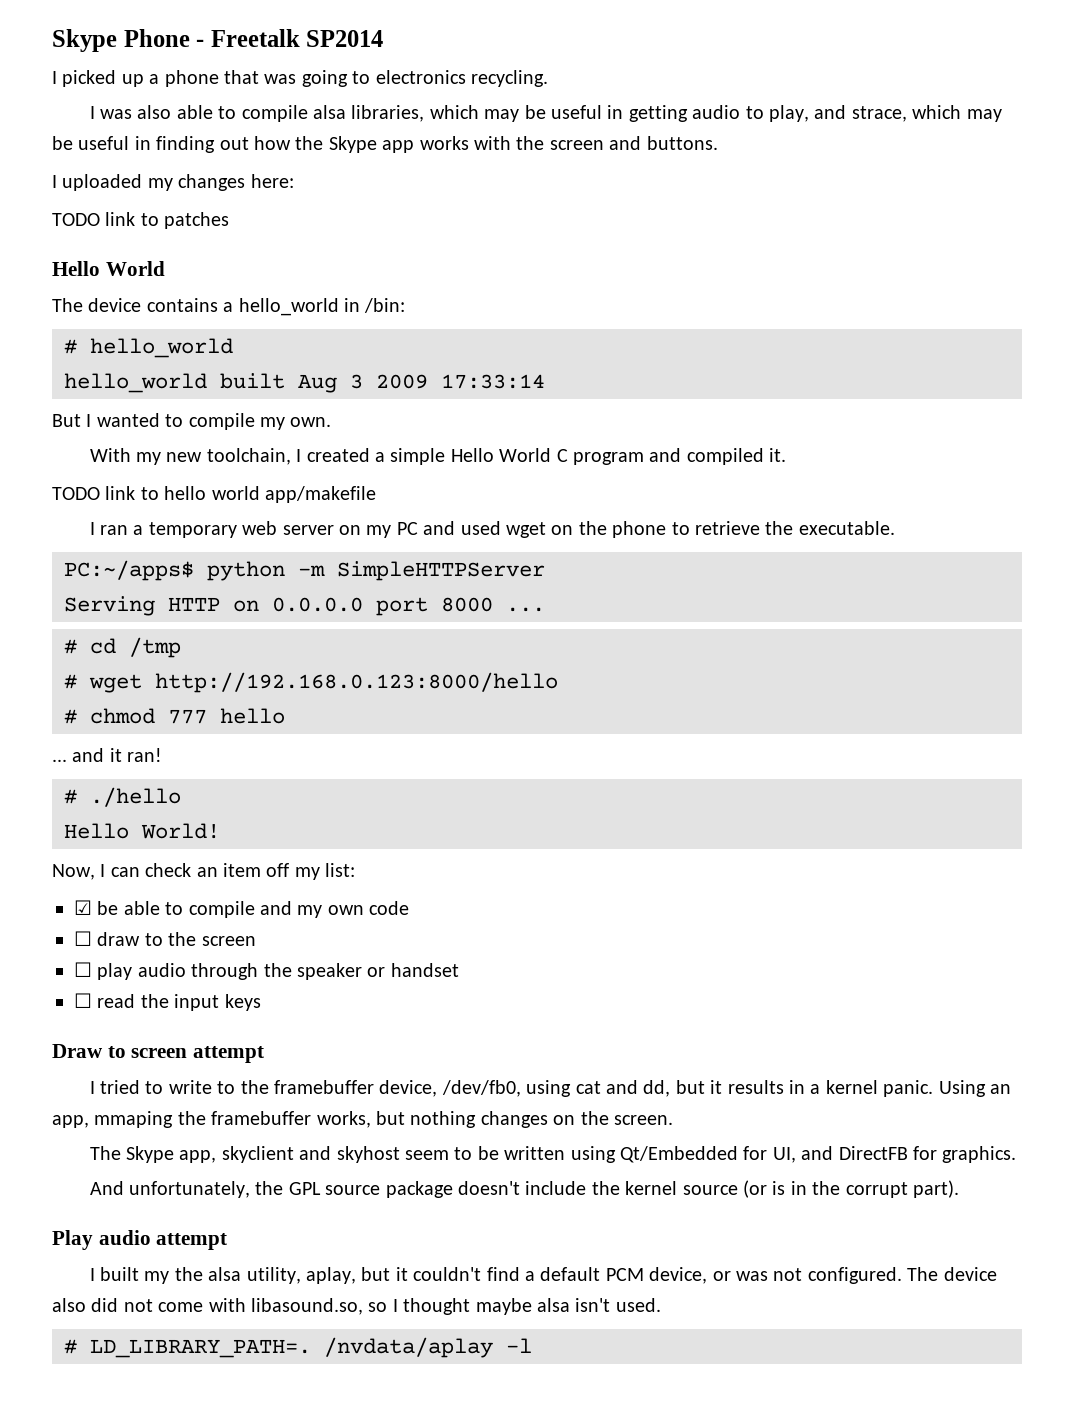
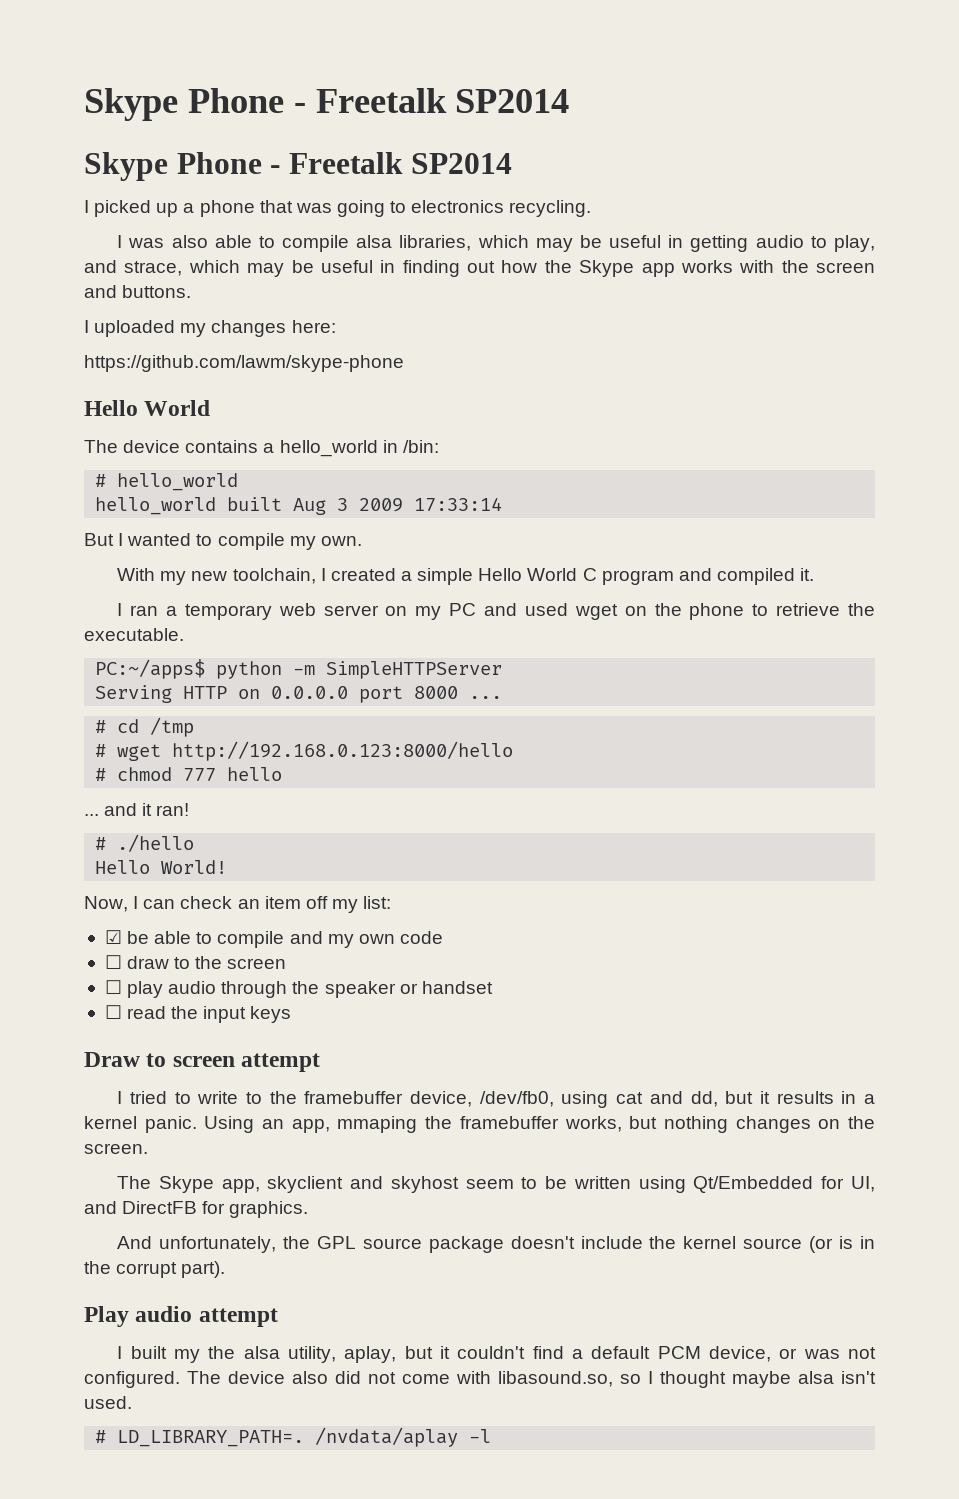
[52,29,384,52] Skype Phone - Freetalk SP2014 -> [84,88,570,121] [84,152,513,181] Skype Phone - Freetalk SP2014 // Skype Phone - Freetalk SP2014
[52,212,230,229] TODO link to patches -> [84,355,404,372] https://github.com/lawm/skype-phone
[52,486,376,503] // TODO link to hello world app/makefile -> (815, 574) none

